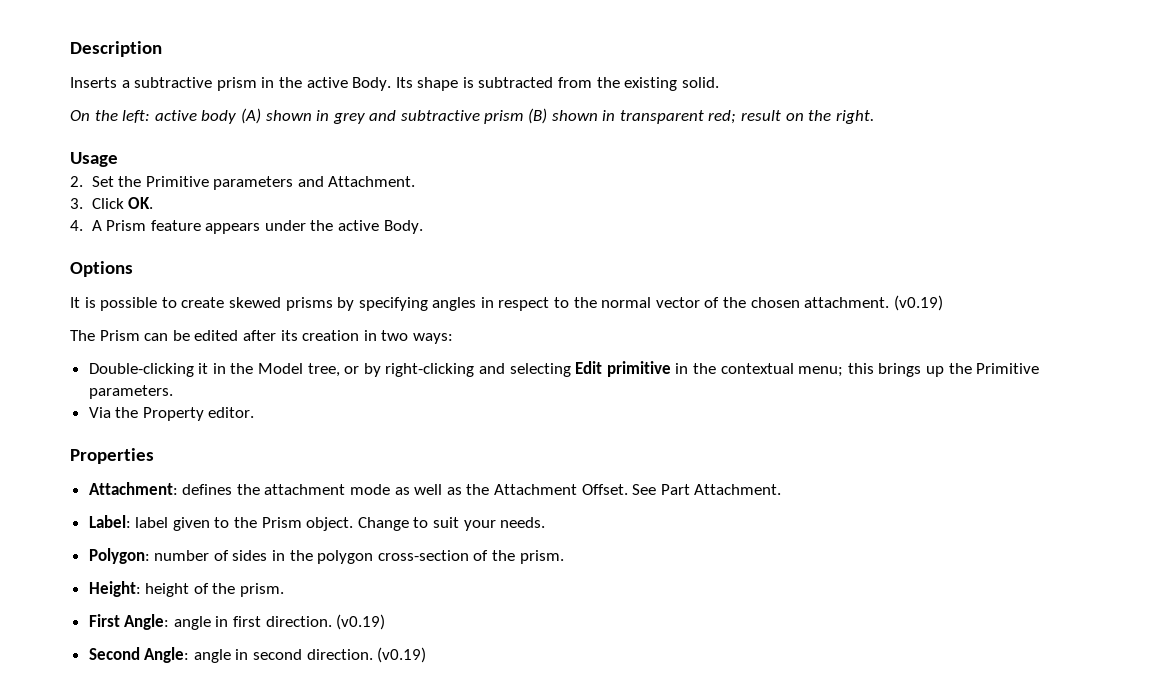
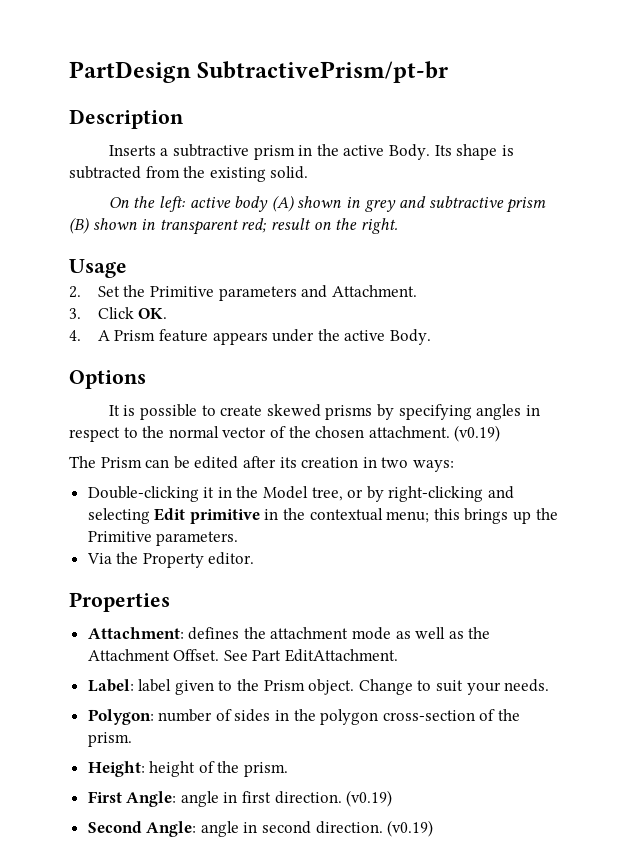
(70, 49) none -> [69,61,449,83] PartDesign SubtractivePrism/pt-br //
[694,484,782,495] Attachment. -> [285,649,399,662] EditAttachment.

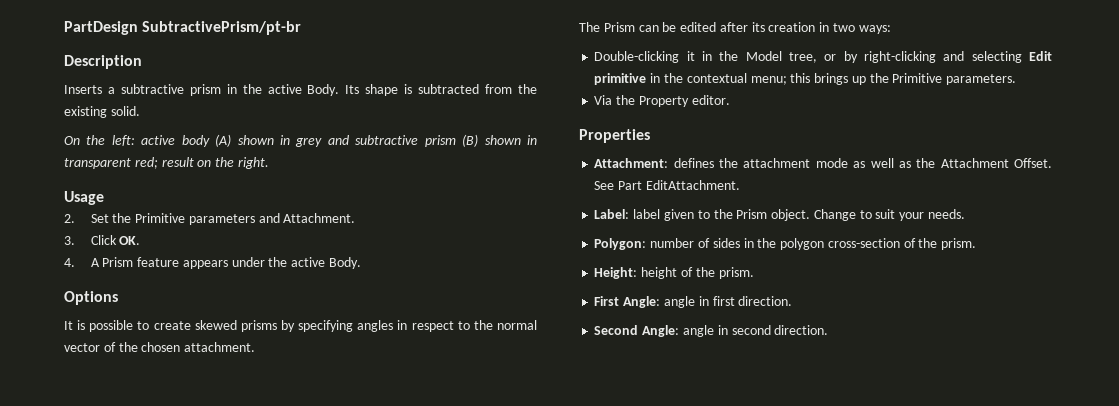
[454,425,501,442] (v0.19) -> (256, 347) none
[346,790,393,807] (v0.19) -> (793, 301) none
[387,820,434,837] (v0.19) -> (829, 330) none

